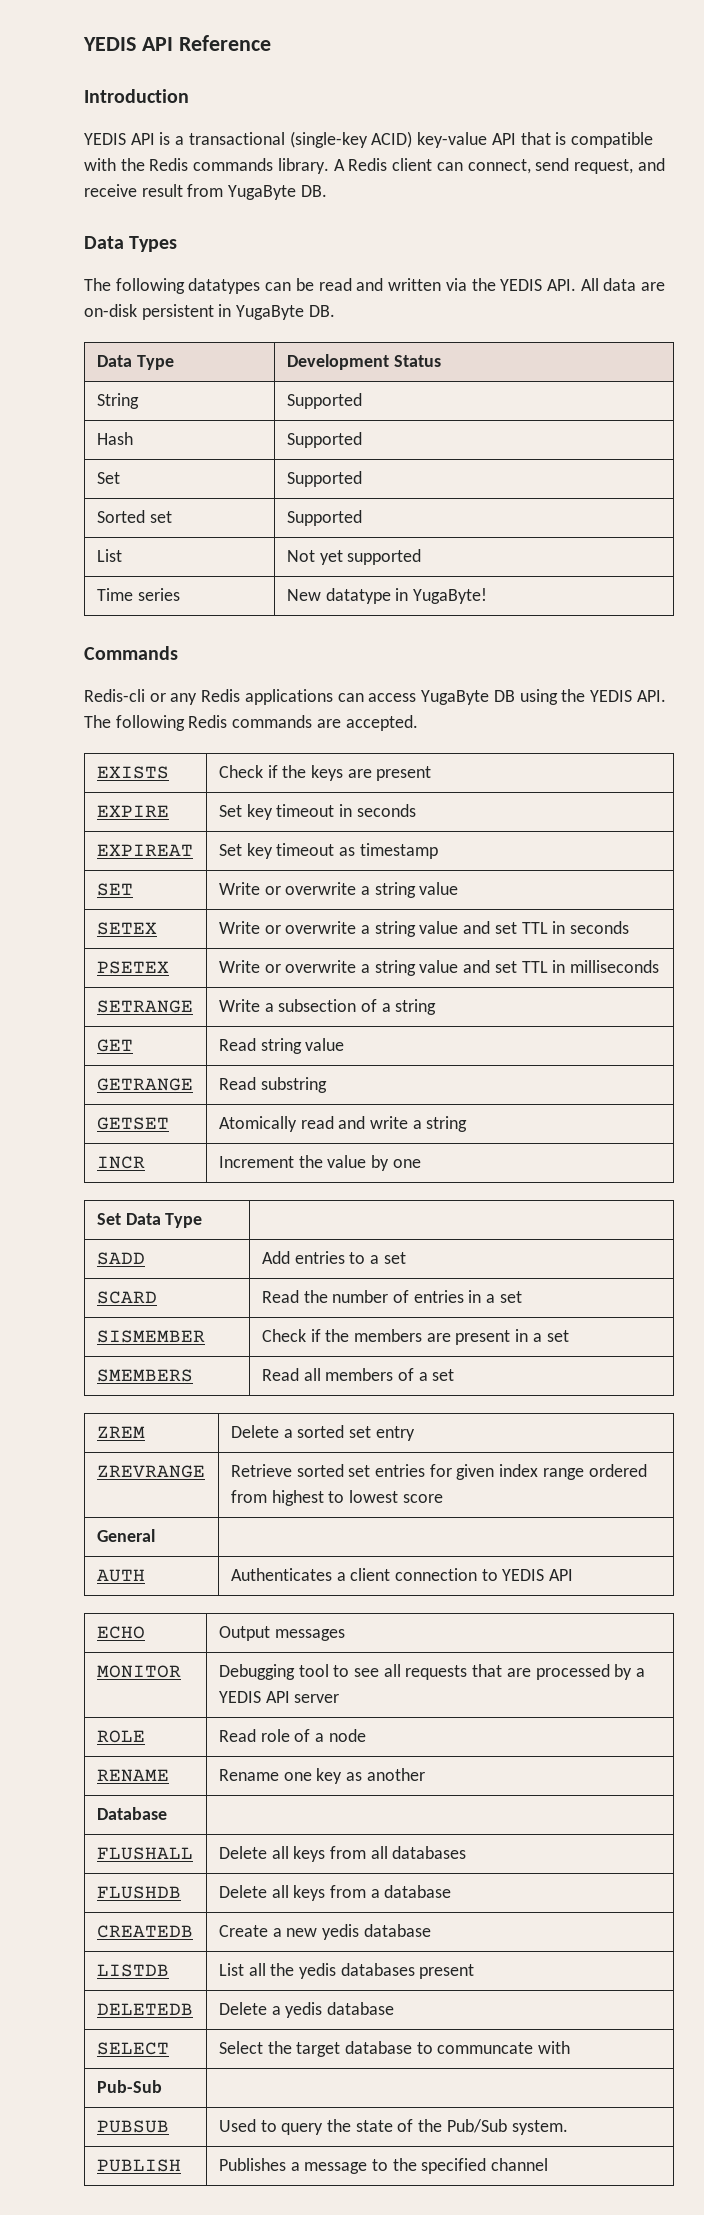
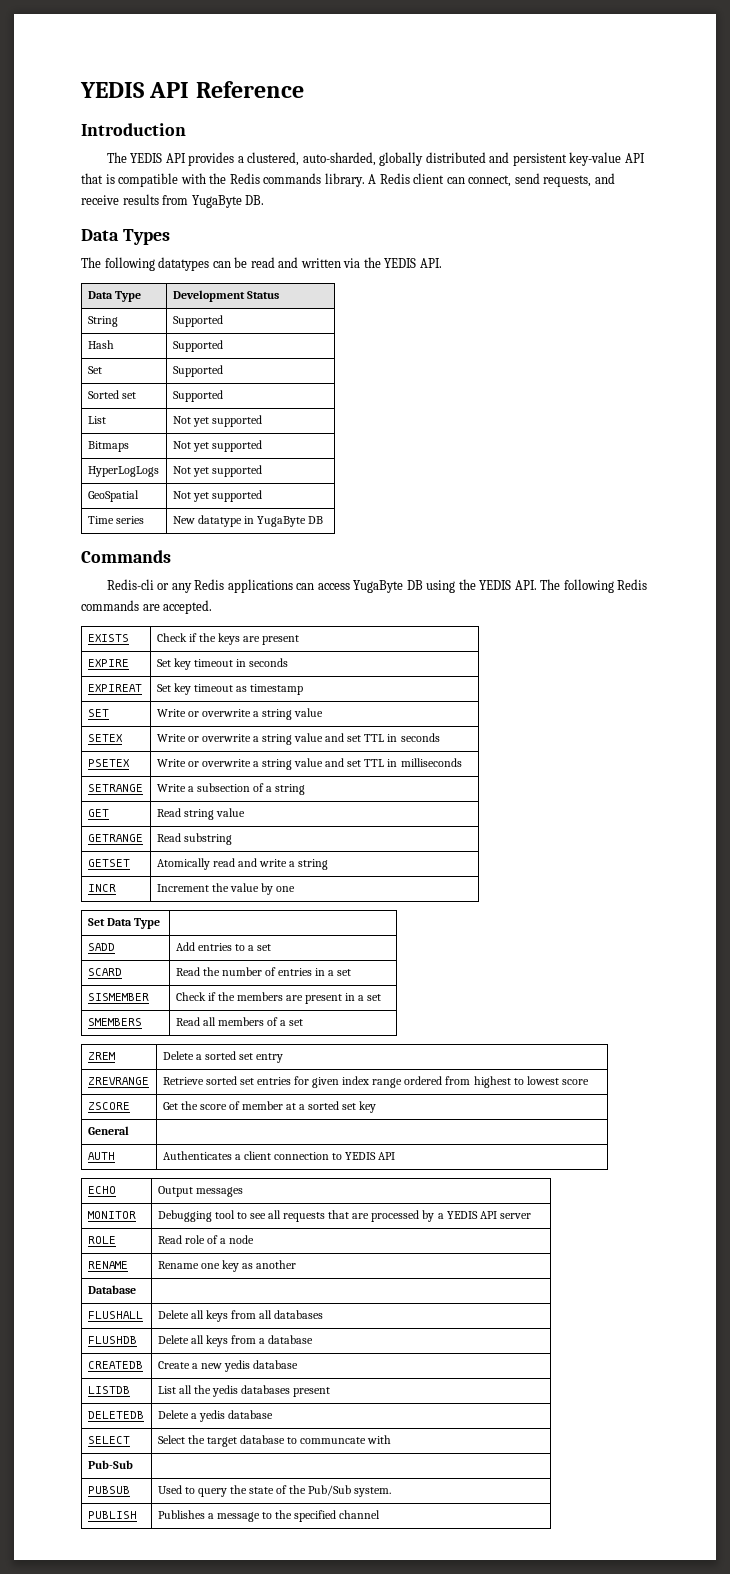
[84,131,413,148] YEDIS API is a transactional (single-key ACID) -> [106,152,567,166] The YEDIS API provides a clustered, auto-sharded, globally distributed and persistent
[573,159,633,174] request, -> [543,175,592,187] requests,
[141,184,183,197] result -> [122,194,159,205] results
[580,278,666,291] [84,304,335,320] All data are on-disk persistent in YugaByte DB. -> (442, 263) none
(422, 557) none -> [87,441,129,452] [172,440,262,452] [87,466,159,477] [172,465,262,477] [87,490,139,502] [172,490,262,502] // Bitmaps | Not yet supported // HyperLogLogs | Not yet supported // GeoSpatial | Not yet supported
[412,588,487,604] YugaByte! -> [256,516,323,527] YugaByte DB
(443, 1498) none -> [87,1102,130,1110] [162,1101,377,1113] // ZSCORE | Get the score of member at a sorted set key

